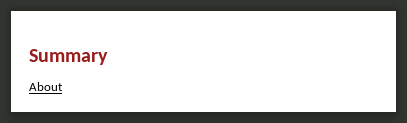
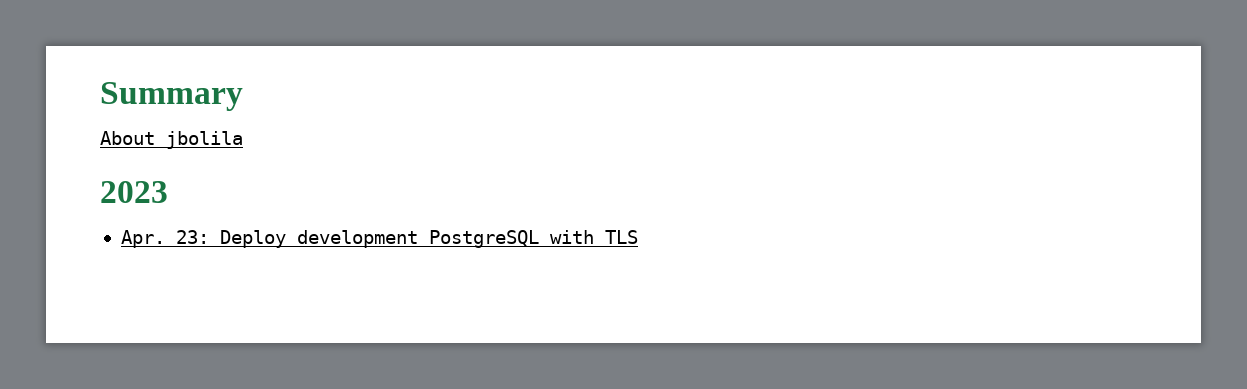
(63, 86) none -> [166,131,243,149] [100,181,168,203] [120,230,638,248] jbolila // 2023 // Apr. 23: Deploy development PostgreSQL with TLS

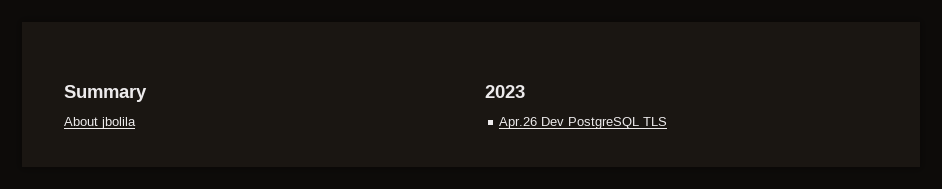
[120,230,594,248] Apr. 23: Deploy development PostgreSQL with -> [499,117,640,129] Apr.26 Dev PostgreSQL

